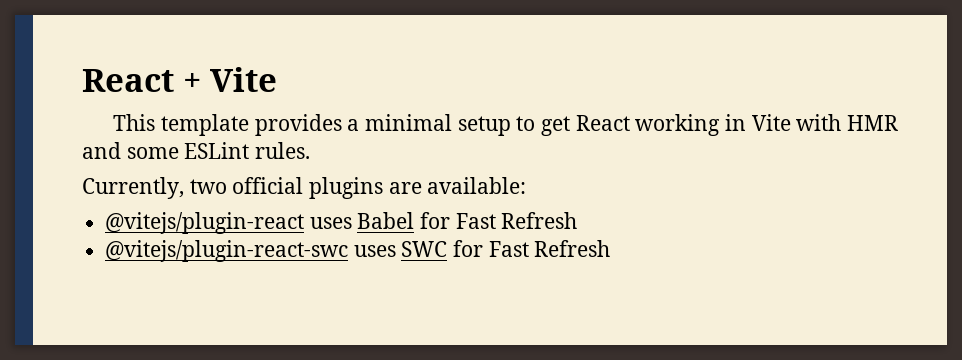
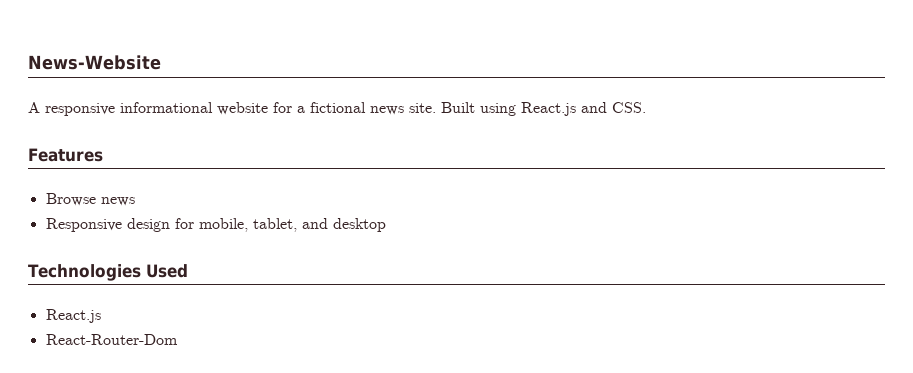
[82,67,277,92] [113,114,899,136] [82,142,311,159] [82,177,527,199] [105,212,578,234] [105,240,611,262] React + Vite // This template provides a minimal setup to get React working in Vite with HMR and some ESLint rules. // Currently, two official plugins are available: // @vitejs/plugin-react uses Babel for Fast Refresh // @vitejs/plugin-react-swc uses SWC for Fast Refresh -> [28,55,161,70] [28,102,646,116] [28,148,103,162] [45,193,135,206] [45,218,386,232] [28,264,188,281] [45,309,101,323] [45,334,178,345] News-Website // A responsive informational website for a fictional news site. Built using React.js and CSS. // Features // Browse news // Responsive design for mobile, tablet, and desktop // Technologies Used // React.js // React-Router-Dom

